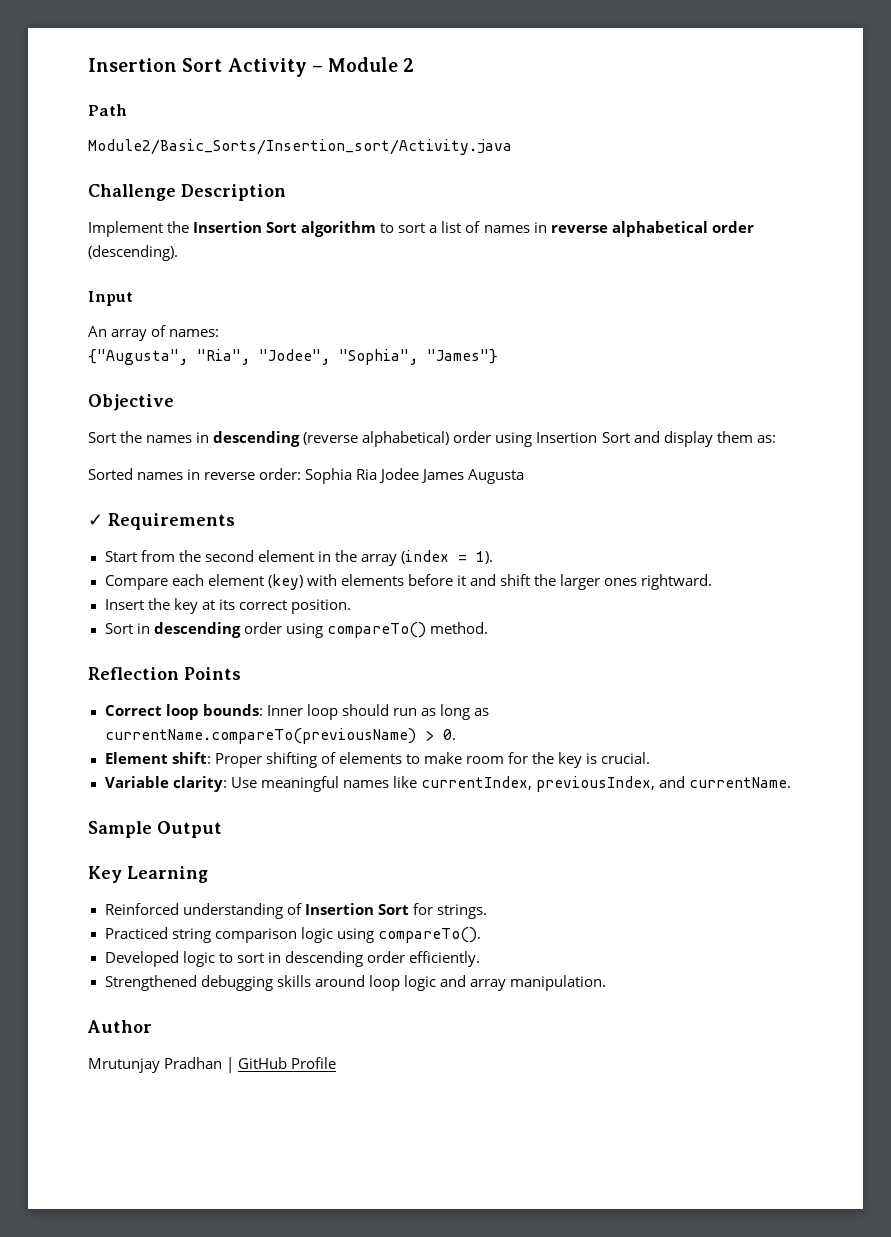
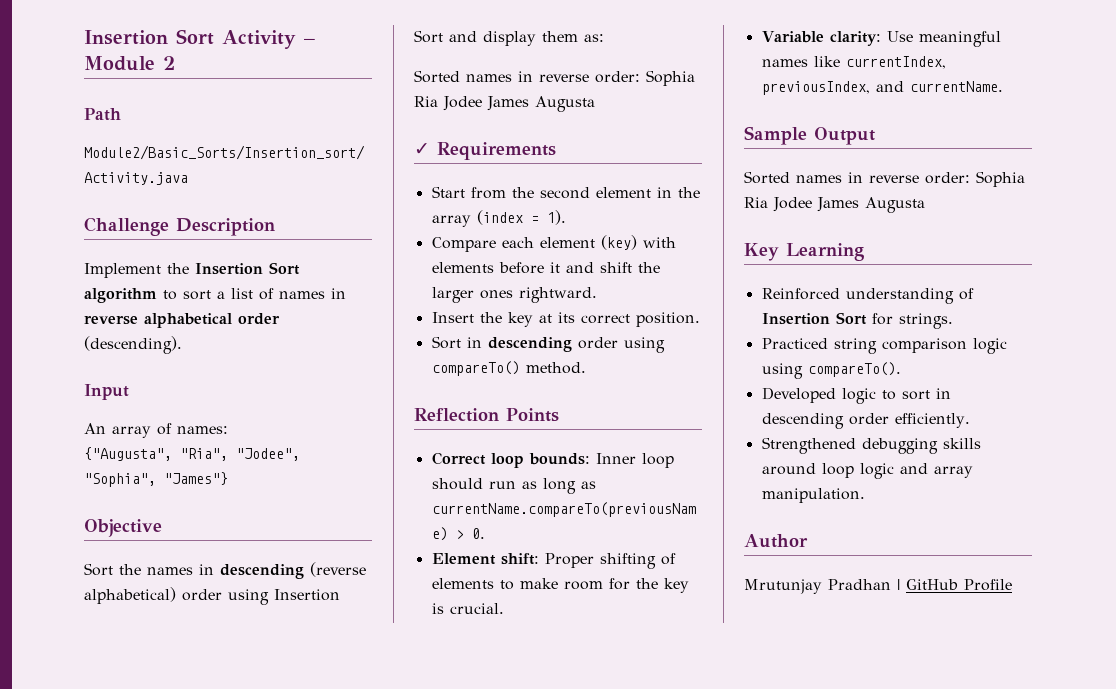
(222, 829) none -> [744,171,1025,187] [744,197,925,213] // Sorted names in reverse order: Sophia Ria Jodee James Augusta

